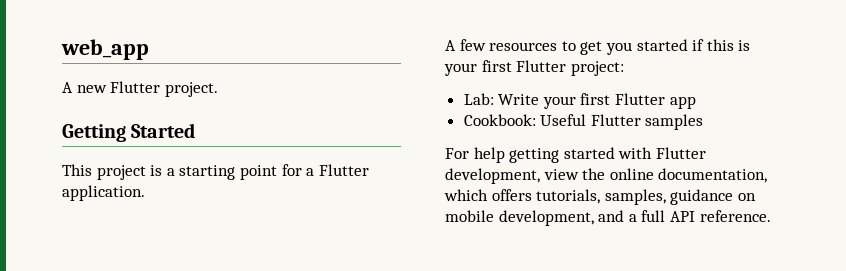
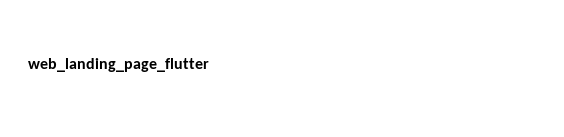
[61,39,149,60] [62,81,218,97] [62,123,196,142] [62,164,369,180] [62,185,145,201] [445,39,751,55] [444,60,624,76] [463,93,696,109] [463,114,704,130] [445,147,706,163] [445,168,768,184] [444,189,756,205] [445,210,771,226] web_app // A new Flutter project. // Getting Started // This project is a starting point for a Flutter application. // A few resources to get you started if this is your first Flutter project: // Lab: Write your first Flutter app // Cookbook: Useful Flutter samples // For help getting started with Flutter development, view the online documentation, which offers tutorials, samples, guidance on mobile development, and a full API reference. -> [28,58,209,72] web_landing_page_flutter

